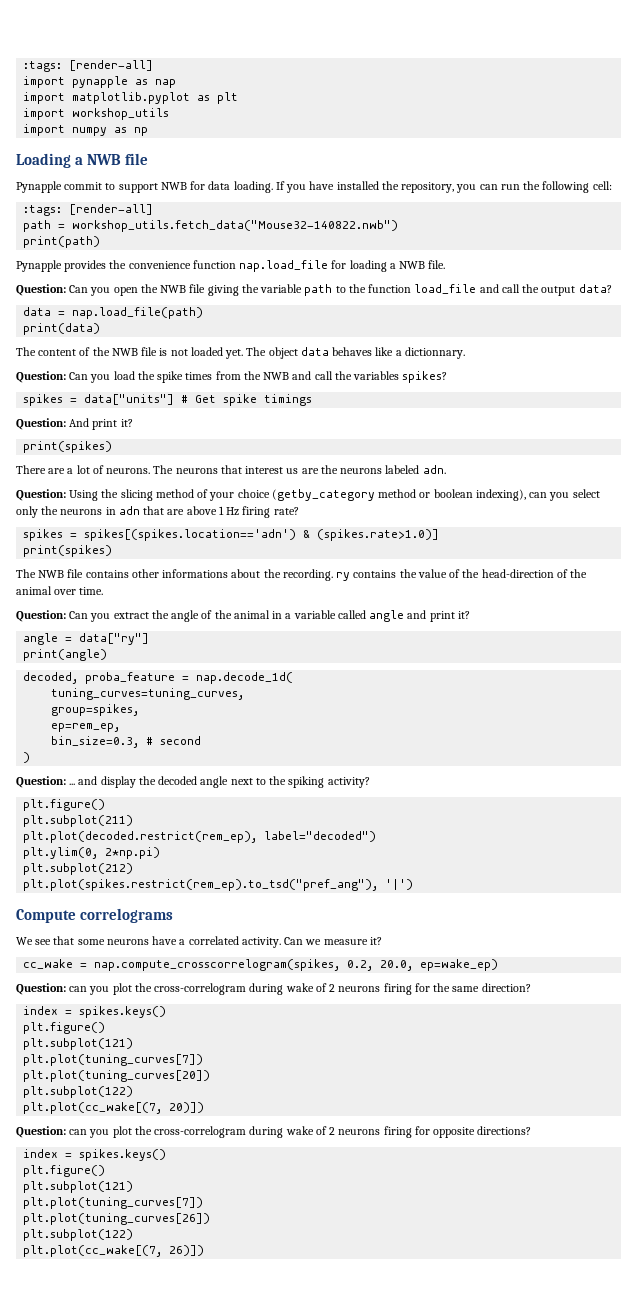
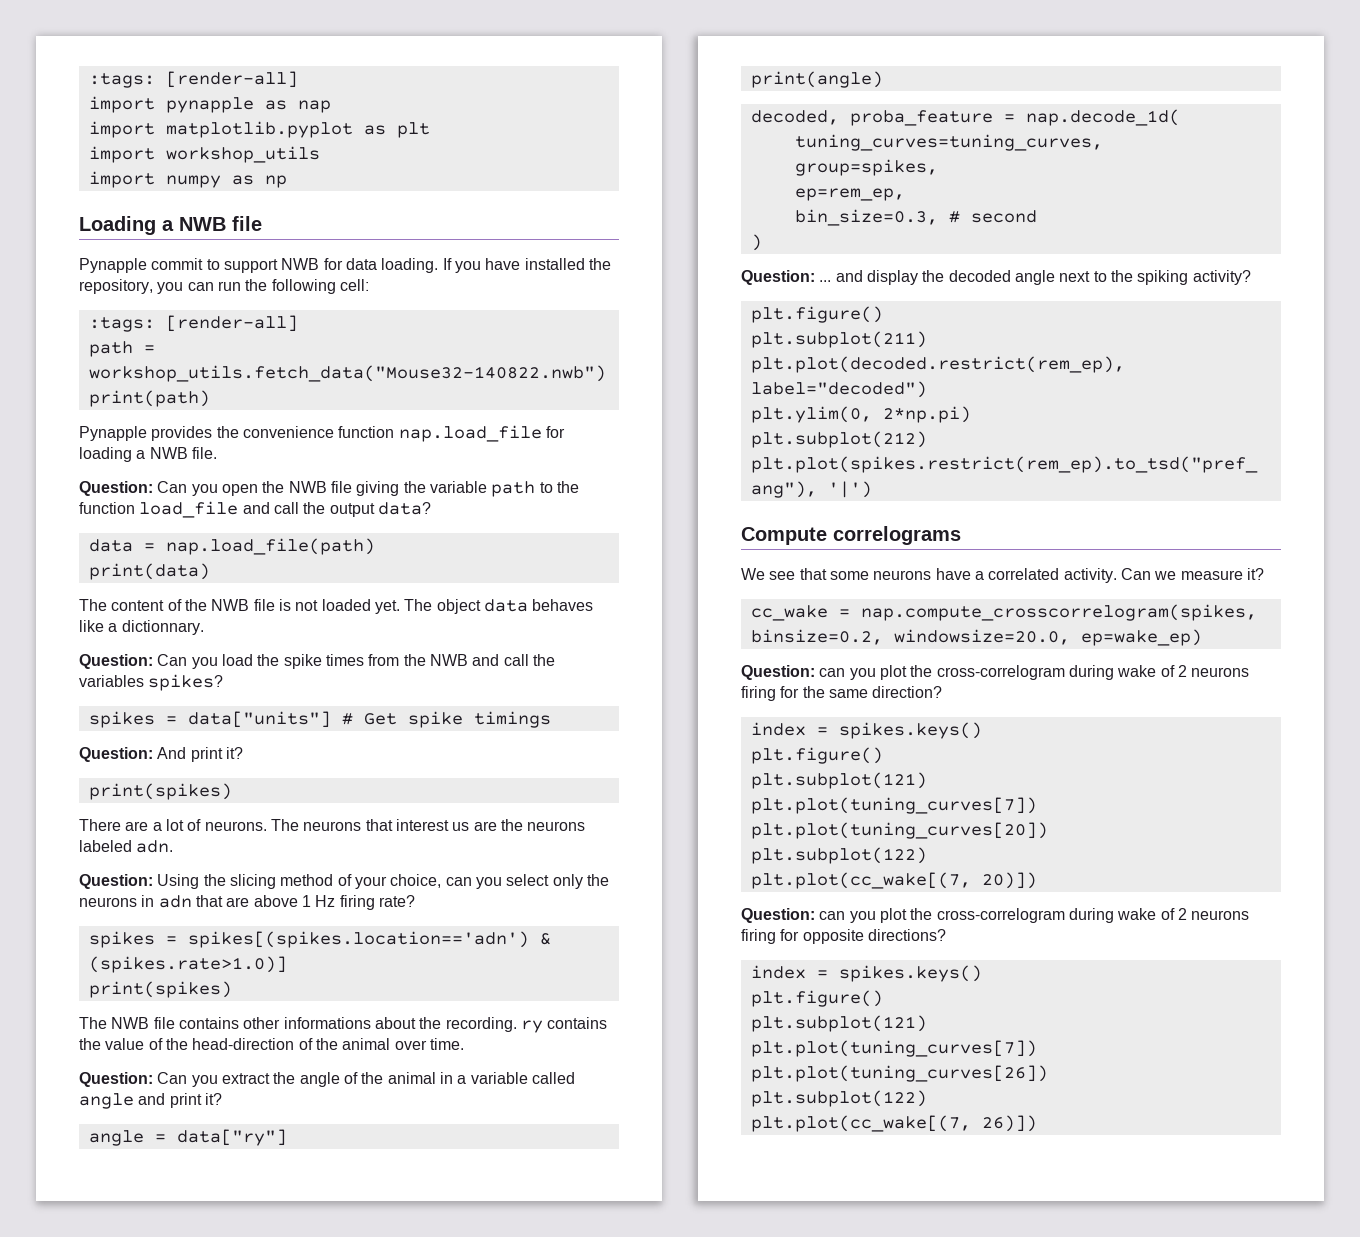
[237,489,526,501] choice (getby_category method or boolean indexing), -> [390,874,442,888] choice,
[347,960,414,971] 0.2, 20.0, -> [750,629,1070,645] binsize=0.2, windowsize=20.0,

